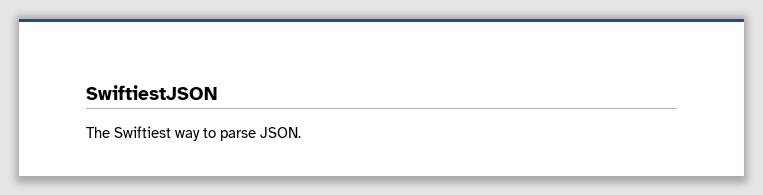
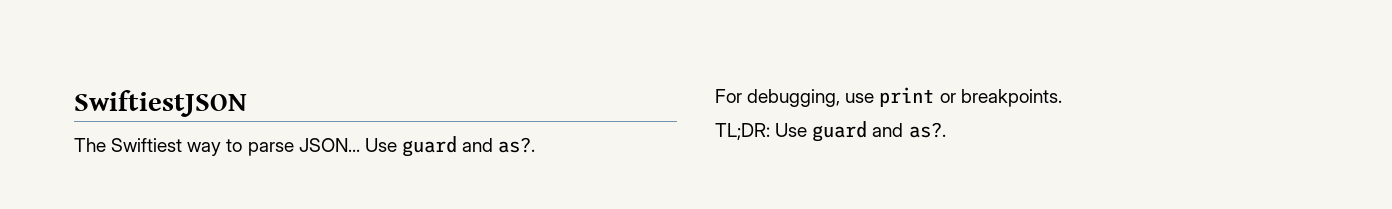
[260,127,301,138] JSON. -> [298,136,536,157] [715,87,1062,107] [715,121,946,142] JSON... Use guard and as?. // For debugging, use print or breakpoints. // TL;DR: Use guard and as?.

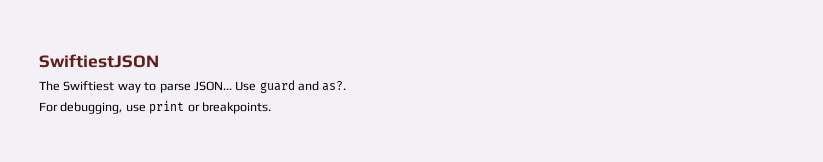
[715,121,946,142] // TL;DR: Use guard and as?. -> (271, 108) none

